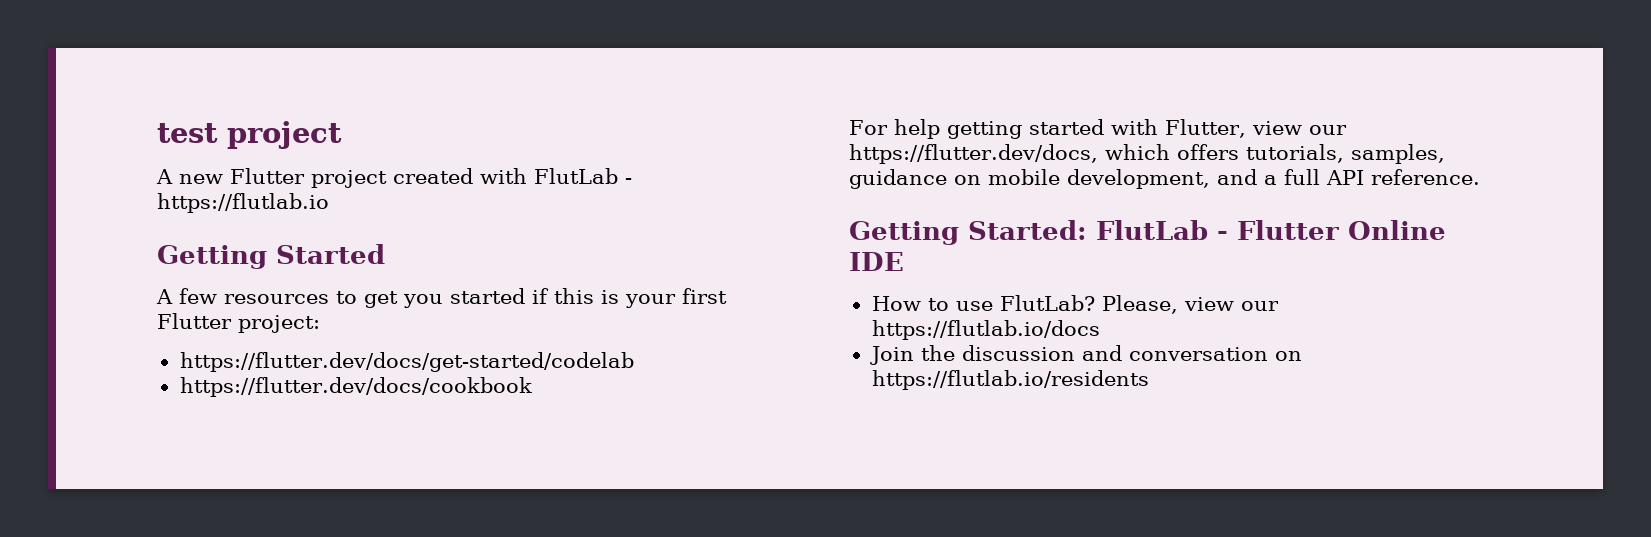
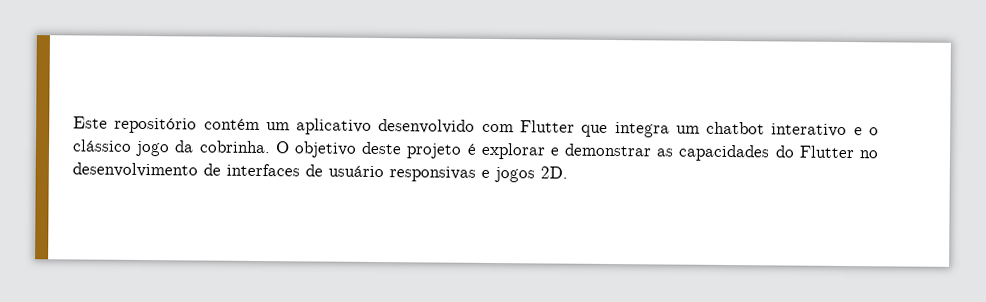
[157,121,342,149] [156,168,632,188] [157,193,329,213] [157,244,385,269] [156,288,727,308] [157,313,320,333] [179,352,634,372] [179,377,532,397] [849,119,1347,139] [849,144,1445,164] [849,169,1480,189] [849,220,1446,245] [849,252,904,271] [871,295,1279,314] [871,320,1100,340] [869,345,1302,365] [871,370,1149,390] test project // A new Flutter project created with FlutLab - https://flutlab.io // Getting Started // A few resources to get you started if this is your first Flutter project: // https://flutter.dev/docs/get-started/codelab // https://flutter.dev/docs/cookbook // For help getting started with Flutter, view our https://flutter.dev/docs, which offers tutorials, samples, guidance on mobile development, and a full API reference. // Getting Started: FlutLab - Flutter Online IDE // How to use FlutLab? Please, view our https://flutlab.io/docs // Join the discussion and conversation on https://flutlab.io/residents -> [73,116,880,138] [72,139,879,162] [72,162,568,183] Este repositório contém um aplicativo desenvolvido com Flutter que integra um chatbot interativo e o clássico jogo da cobrinha. O objetivo deste projeto é explorar e demonstrar as capacidades do Flutter no desenvolvimento de interfaces de usuário responsivas e jogos 2D.

